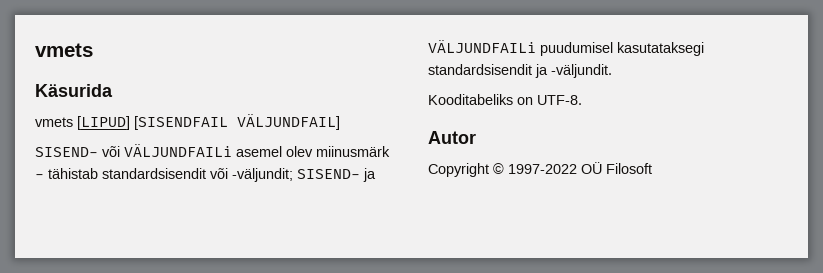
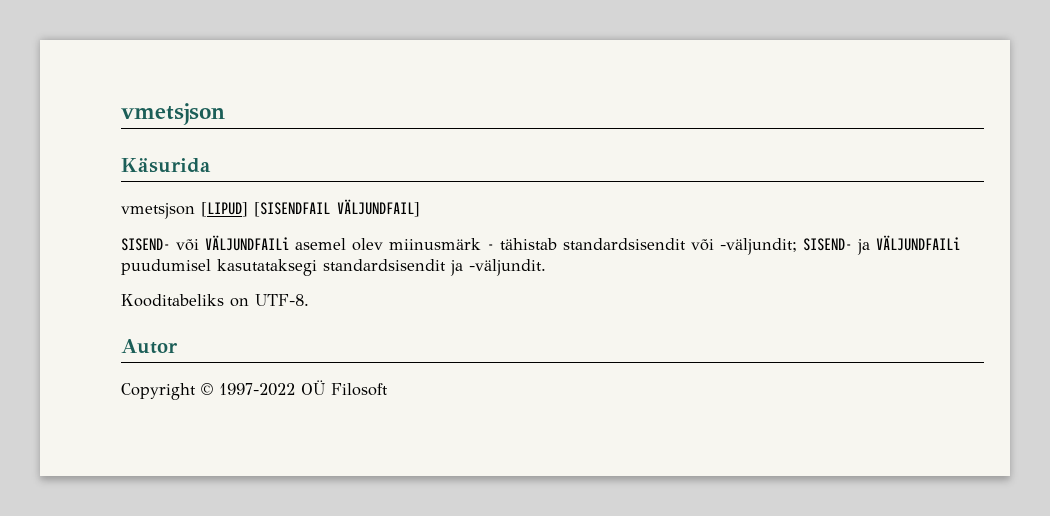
[35,43,93,57] vmets -> [121,103,225,125] vmetsjson
[35,117,73,127] vmets -> [121,203,195,219] vmetsjson

